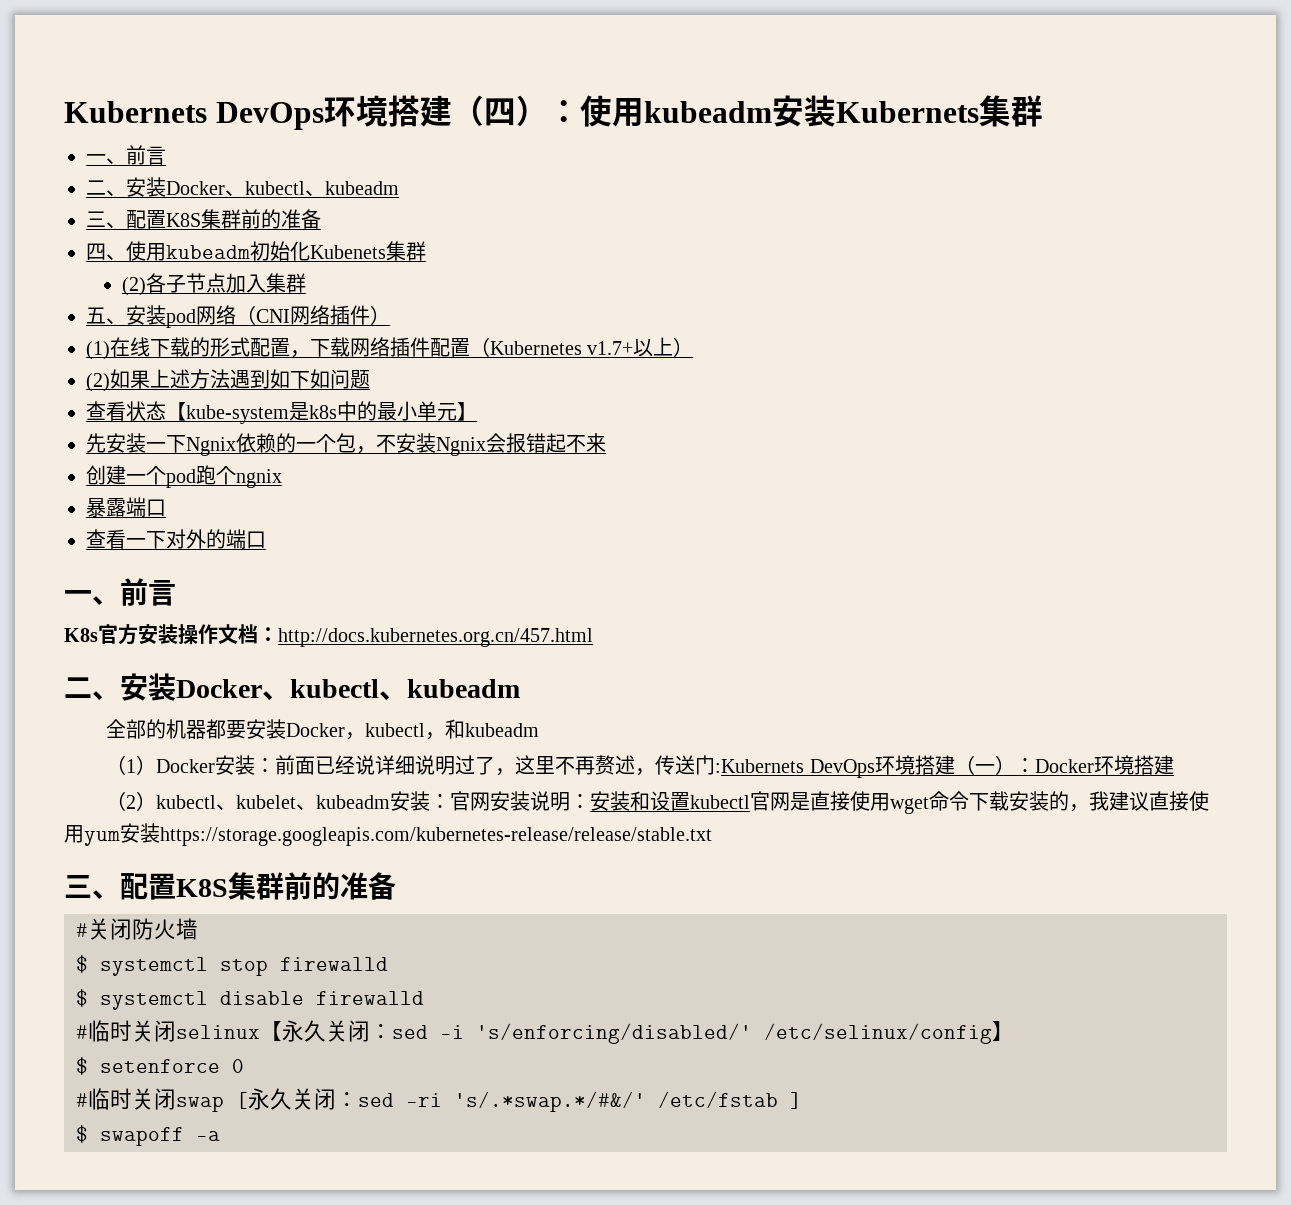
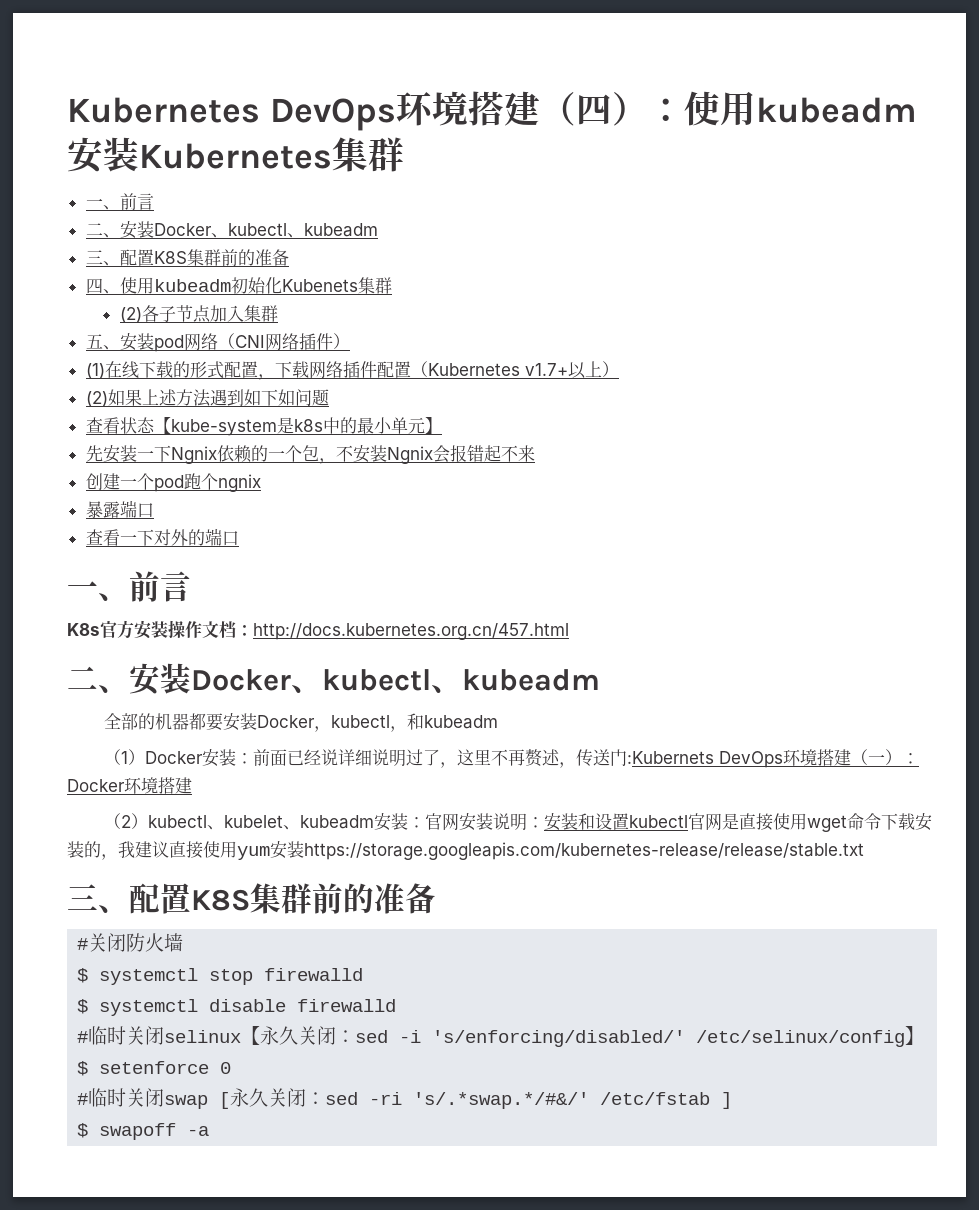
[64,101,207,123] Kubernets -> [67,97,260,123] Kubernetes
[835,101,979,123] Kubernets -> [139,143,332,169] Kubernetes

